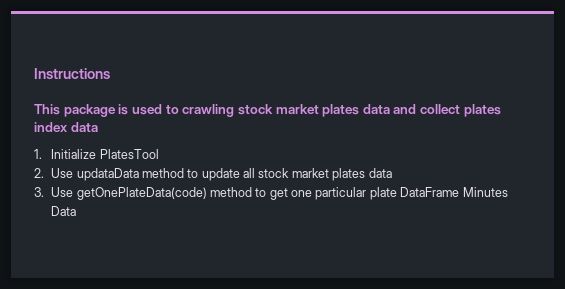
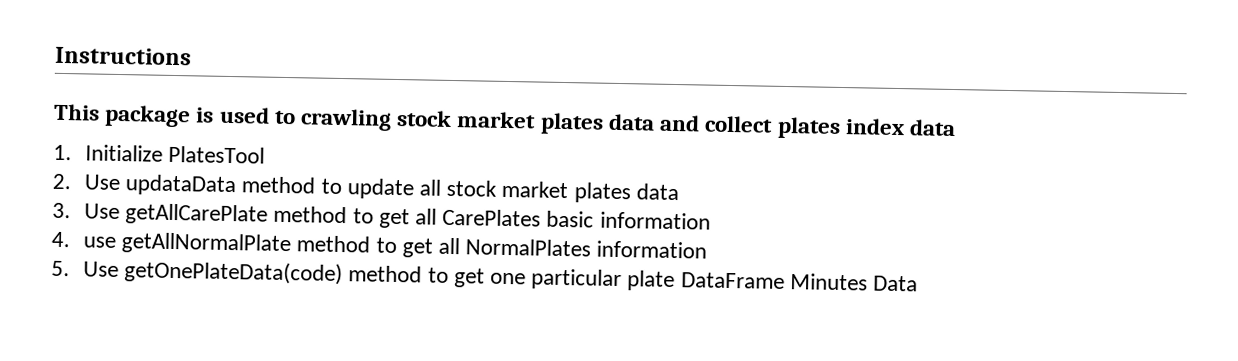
(74, 192) none -> [125,203,711,230] [51,231,708,259] [51,260,119,278] getAllCarePlate method to get all CarePlates basic information // 4. use getAllNormalPlate method to get all NormalPlates information // 5. Use

